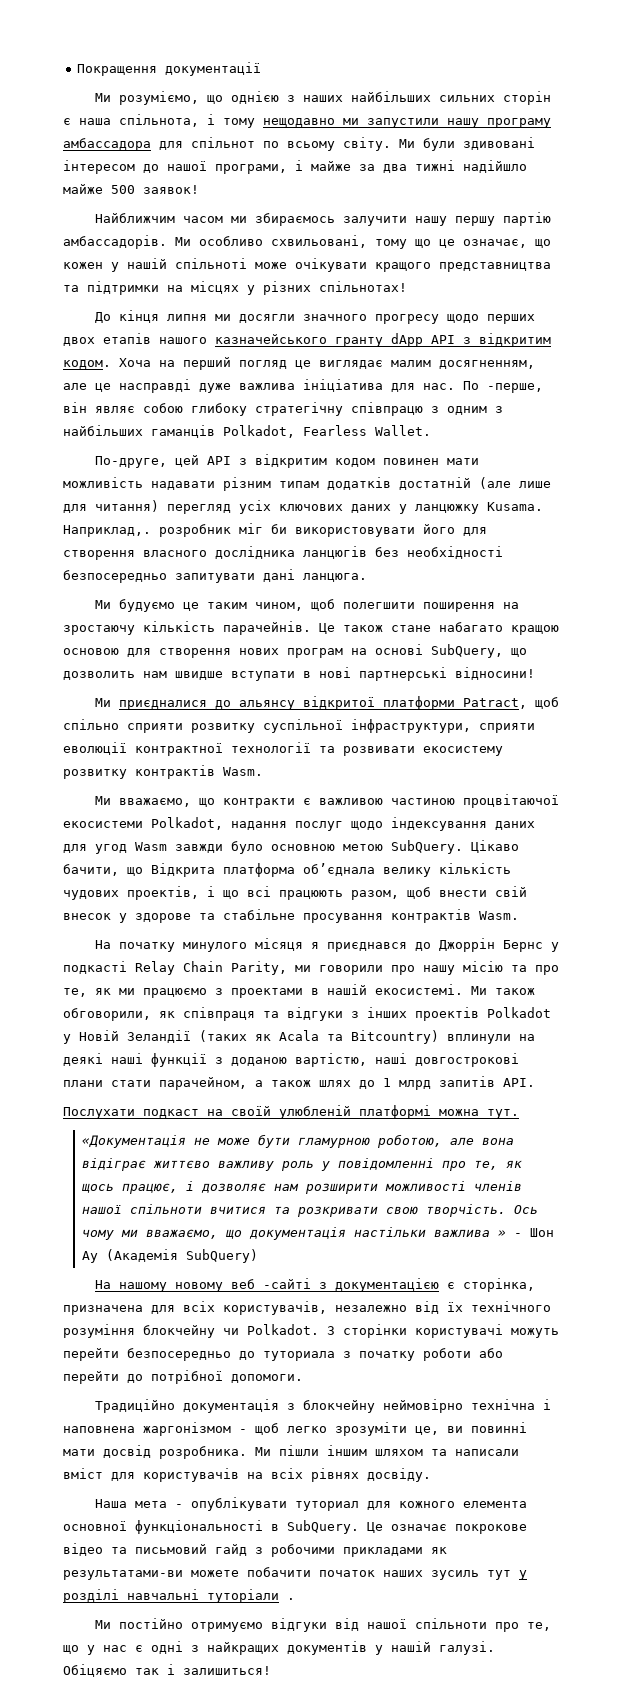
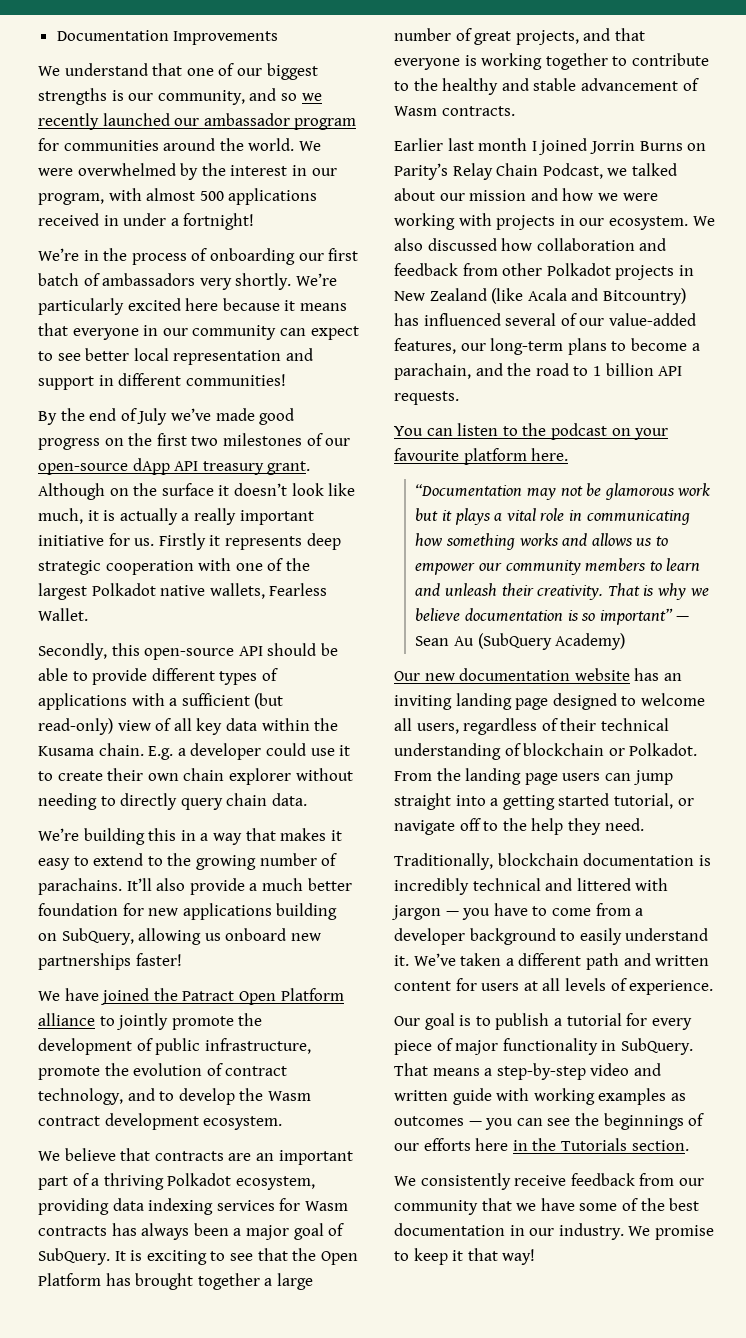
[77,62,262,76] [95,91,552,105] [63,114,551,128] [63,137,535,151] [63,160,527,174] [63,184,199,194] [95,212,552,226] [63,235,551,249] [63,258,551,272] [63,281,407,295] [95,310,536,324] [63,333,551,347] [63,357,535,370] [63,379,543,393] [63,402,503,416] [63,425,431,438] [95,454,480,468] [63,477,551,491] [63,500,543,514] [63,523,487,537] [63,546,503,560] [63,569,367,583] [95,599,520,612] [63,621,559,635] [63,644,527,658] [63,667,535,681] [95,696,560,710] [63,719,535,733] [63,742,503,756] [63,765,263,779] [95,794,560,808] [63,817,535,831] [63,840,519,854] [63,863,511,877] [63,886,527,900] [63,909,519,923] [95,938,560,952] [63,961,559,975] [63,984,535,998] [63,1007,551,1021] [63,1030,535,1044] [63,1053,519,1067] [63,1076,535,1090] [63,1105,519,1119] [82,1134,515,1148] [82,1158,523,1171] [82,1181,523,1194] [82,1204,539,1217] [82,1227,555,1240] [82,1249,259,1263] [95,1278,536,1292] [63,1301,551,1315] [63,1324,559,1338] [63,1348,503,1361] [63,1370,303,1384] [95,1399,552,1413] [63,1422,527,1436] [63,1445,519,1459] [63,1468,431,1482] [95,1497,528,1511] [63,1520,527,1534] [63,1543,447,1557] [63,1567,527,1580] [63,1589,295,1603] [95,1618,552,1632] [63,1641,495,1655] [63,1664,271,1677] Покращення документації // Ми розуміємо, що однією з наших найбільших сильних сторін є наша спільнота, і тому нещодавно ми запустили нашу програму амбассадора для спільнот по всьому світу. Ми були здивовані інтересом до нашої програми, і майже за два тижні надійшло майже 500 заявок! // Найближчим часом ми збираємось залучити нашу першу партію амбассадорiв. Ми особливо схвильовані, тому що це означає, що кожен у нашій спільноті може очікувати кращого представництва та підтримки на місцях у різних спiльнотах! // До кінця липня ми досягли значного прогресу щодо перших двох етапів нашого казначейського гранту dApp API з відкритим кодом. Хоча на перший погляд це виглядає малим досягненням, але це насправді дуже важлива ініціатива для нас. По -перше, він являє собою глибоку стратегічну співпрацю з одним з найбільших гаманців Polkadot, Fearless Wallet. // По-друге, цей API з відкритим кодом повинен мати можливість надавати різним типам додатків достатній (але лише для читання) перегляд усіх ключових даних у ланцюжку Kusama. Наприклад,. розробник міг би використовувати його для створення власного дослідника ланцюгів без необхідності безпосередньо запитувати дані ланцюга. // Ми будуємо це таким чином, щоб полегшити поширення на зростаючу кількість парачейнiв. Це також стане набагато кращою основою для створення нових програм на основі SubQuery, що дозволить нам швидше вступати в нові партнерські відносини! // Ми приєдналися до альянсу відкритої платформи Patract, щоб спільно сприяти розвитку суспільної інфраструктури, сприяти еволюції контрактної технології та розвивати екосистему розвитку контрактів Wasm. // Ми вважаємо, що контракти є важливою частиною процвітаючої екосистеми Polkadot, надання послуг щодо індексування даних для угод Wasm завжди було основною метою SubQuery. Цікаво бачити, що Відкрита платформа об’єднала велику кількість чудових проектів, і що всі працюють разом, щоб внести свій внесок у здорове та стабільне просування контрактів Wasm. // На початку минулого місяця я приєднався до Джоррін Бернс у подкасті Relay Chain Parity, ми говорили про нашу місію та про те, як ми працюємо з проектами в нашій екосистемі. Ми також обговорили, як співпраця та відгуки з інших проектів Polkadot у Новій Зеландії (таких як Acala та Bitcountry) вплинули на деякі наші функції з доданою вартістю, наші довгострокові плани стати парачейном, а також шлях до 1 млрд запитів API. // Послухати подкаст на своїй улюбленій платформі можна тут. // «Документація не може бути гламурною роботою, але вона відіграє життєво важливу роль у повідомленні про те, як щось працює, і дозволяє нам розширити можливості членів нашої спільноти вчитися та розкривати свою творчість. Ось чому ми вважаємо, що документація настільки важлива » - Шон Ау (Академія SubQuery) // На нашому новому веб -сайті з документацією є сторінка, призначена для всіх користувачів, незалежно від їх технічного розуміння блокчейну чи Polkadot. З сторінки користувачі можуть перейти безпосередньо до туториала з початку роботи або перейти до потрібної допомоги. // Традиційно документація з блокчейну неймовірно технічна і наповнена жаргонізмом - щоб легко зрозуміти це, ви повинні мати досвід розробника. Ми пішли іншим шляхом та написали вміст для користувачів на всіх рівнях досвіду. // Наша мета - опублікувати туториал для кожного елемента основної функціональності в SubQuery. Це означає покрокове відео та письмовий гайд з робочими прикладами як результатами-ви можете побачити початок наших зусиль тут у розділі навчальні туторiали . // Ми постійно отримуємо відгуки від нашої спільноти про те, що у нас є одні з найкращих документів у нашій галузі. Обіцяємо так і залишиться! -> [56,30,279,45] [38,63,318,80] [38,88,322,105] [38,113,357,130] [38,138,321,151] [38,163,337,180] [38,188,318,205] [38,213,255,230] [38,248,359,265] [38,273,337,290] [38,298,347,315] [38,323,359,340] [38,348,313,365] [38,373,286,390] [38,408,295,425] [38,433,351,450] [38,458,311,475] [38,483,356,500] [38,508,314,525] [38,533,341,550] [38,558,310,575] [38,583,328,600] [38,608,88,621] [38,643,338,660] [38,668,278,685] [38,693,284,710] [38,718,339,735] [38,743,351,760] [38,768,353,785] [38,793,307,810] [38,828,342,845] [38,853,338,870] [38,878,352,895] [38,903,338,920] [38,928,321,945] [38,953,182,970] [38,988,344,1005] [38,1013,263,1030] [38,1038,311,1055] [38,1063,288,1080] [38,1088,311,1105] [38,1113,283,1130] [38,1148,353,1165] [38,1173,315,1190] [38,1198,348,1215] [38,1223,345,1240] [38,1248,358,1265] [38,1273,313,1290] [394,28,645,45] [394,53,709,70] [394,78,699,95] [394,106,515,116] [394,138,707,155] [394,163,677,180] [394,188,658,201] [394,213,715,230] [394,238,667,251] [394,263,694,280] [394,288,686,305] [394,313,696,326] [394,338,700,355] [394,363,683,380] [394,391,459,405] [394,423,669,440] [394,448,569,465] [415,483,711,500] [415,508,690,525] [415,533,668,550] [415,558,701,575] [415,583,709,600] [415,608,690,625] [415,633,626,650] [394,668,682,681] [394,693,705,710] [394,718,669,735] [394,743,698,760] [394,768,673,785] [394,793,694,810] [394,818,644,835] [394,853,711,870] [394,878,669,895] [391,903,644,920] [394,928,709,945] [394,953,710,970] [394,978,714,995] [394,1013,692,1030] [394,1038,693,1055] [394,1063,661,1080] [394,1088,686,1105] [394,1113,705,1130] [394,1138,689,1151] [394,1173,704,1190] [394,1198,700,1215] [394,1223,714,1240] [394,1248,536,1265] Documentation Improvements // We understand that one of our biggest strengths is our community, and so we recently launched our ambassador program for communities around the world. We were overwhelmed by the interest in our program, with almost 500 applications received in under a fortnight! // We’re in the process of onboarding our first batch of ambassadors very shortly. We’re particularly excited here because it means that everyone in our community can expect to see better local representation and support in different communities! // By the end of July we’ve made good progress on the first two milestones of our open-source dApp API treasury grant. Although on the surface it doesn’t look like much, it is actually a really important initiative for us. Firstly it represents deep strategic cooperation with one of the largest Polkadot native wallets, Fearless Wallet. // Secondly, this open-source API should be able to provide different types of applications with a sufficient (but read-only) view of all key data within the Kusama chain. E.g. a developer could use it to create their own chain explorer without needing to directly query chain data. // We’re building this in a way that makes it easy to extend to the growing number of parachains. It’ll also provide a much better foundation for new applications building on SubQuery, allowing us onboard new partnerships faster! // We have joined the Patract Open Platform alliance to jointly promote the development of public infrastructure, promote the evolution of contract technology, and to develop the Wasm contract development ecosystem. // We believe that contracts are an important part of a thriving Polkadot ecosystem, providing data indexing services for Wasm contracts has always been a major goal of SubQuery. It is exciting to see that the Open Platform has brought together a large number of great projects, and that everyone is working together to contribute to the healthy and stable advancement of Wasm contracts. // Earlier last month I joined Jorrin Burns on Parity’s Relay Chain Podcast, we talked about our mission and how we were working with projects in our ecosystem. We also discussed how collaboration and feedback from other Polkadot projects in New Zealand (like Acala and Bitcountry) has influenced several of our value-added features, our long-term plans to become a parachain, and the road to 1 billion API requests. // You can listen to the podcast on your favourite platform here. // “Documentation may not be glamorous work but it plays a vital role in communicating how something works and allows us to empower our community members to learn and unleash their creativity. That is why we believe documentation is so important” — Sean Au (SubQuery Academy) // Our new documentation website has an inviting landing page designed to welcome all users, regardless of their technical understanding of blockchain or Polkadot. From the landing page users can jump straight into a getting started tutorial, or navigate off to the help they need. // Traditionally, blockchain documentation is incredibly technical and littered with jargon — you have to come from a developer background to easily understand it. We’ve taken a different path and written content for users at all levels of experience. // Our goal is to publish a tutorial for every piece of major functionality in SubQuery. That means a step-by-step video and written guide with working examples as outcomes — you can see the beginnings of our efforts here in the Tutorials section. // We consistently receive feedback from our community that we have some of the best documentation in our industry. We promise to keep it that way!

